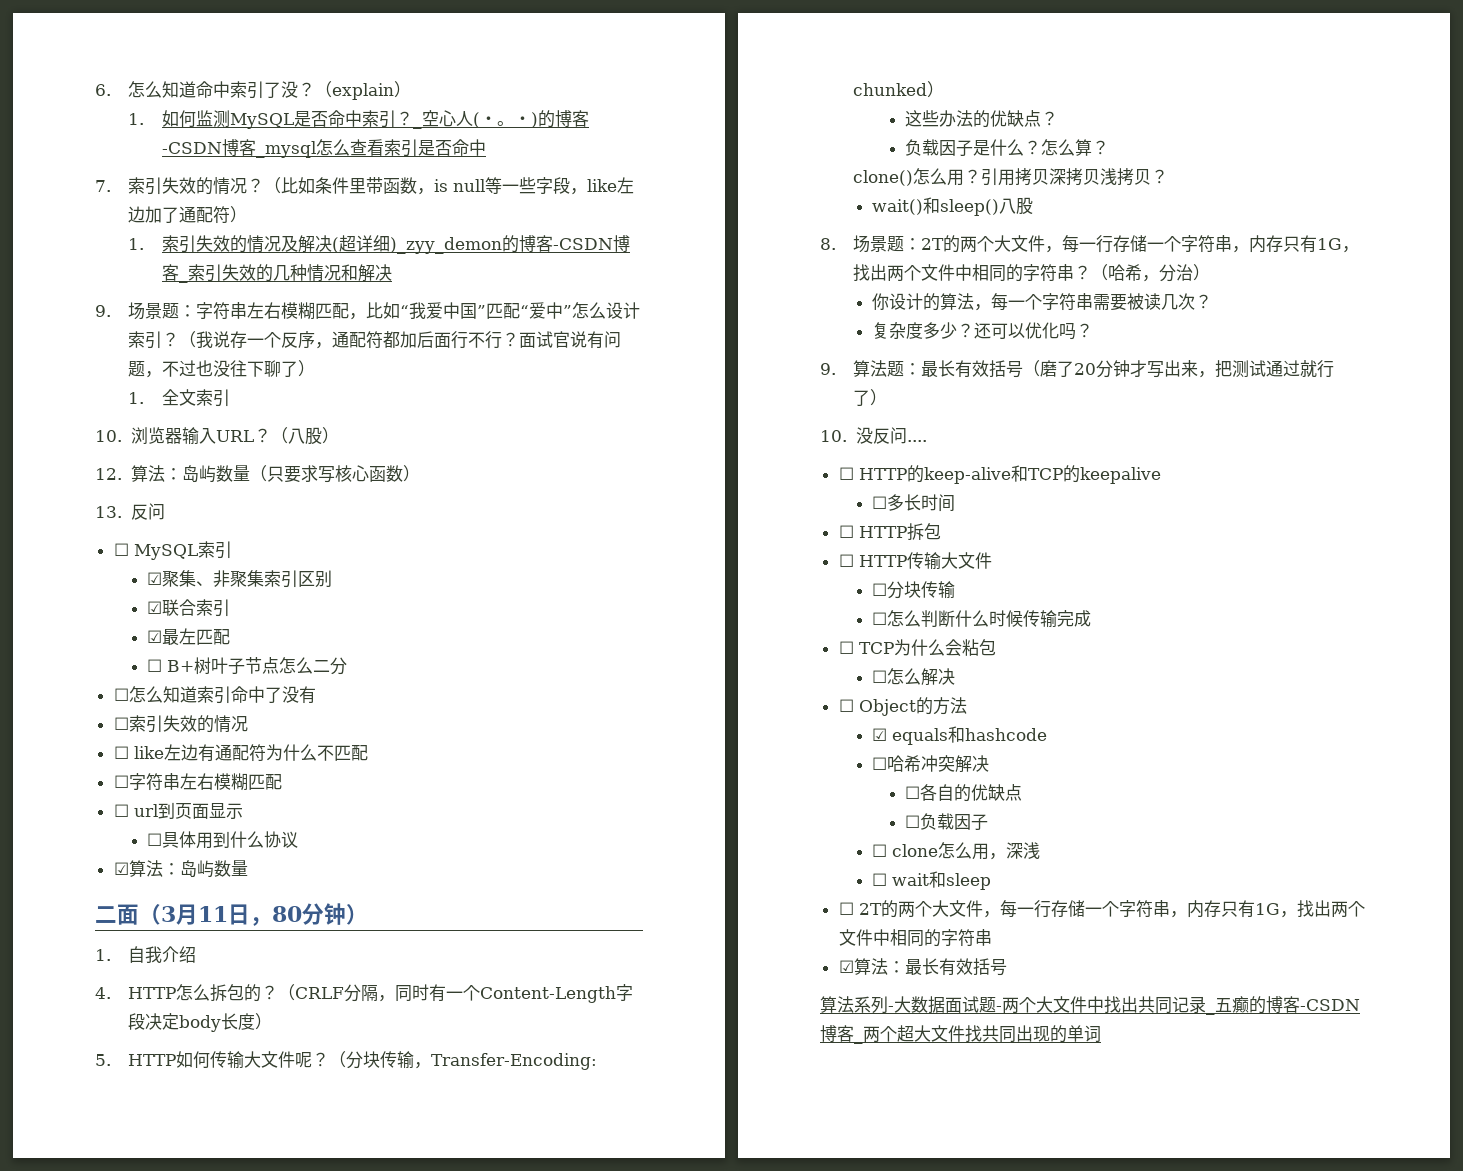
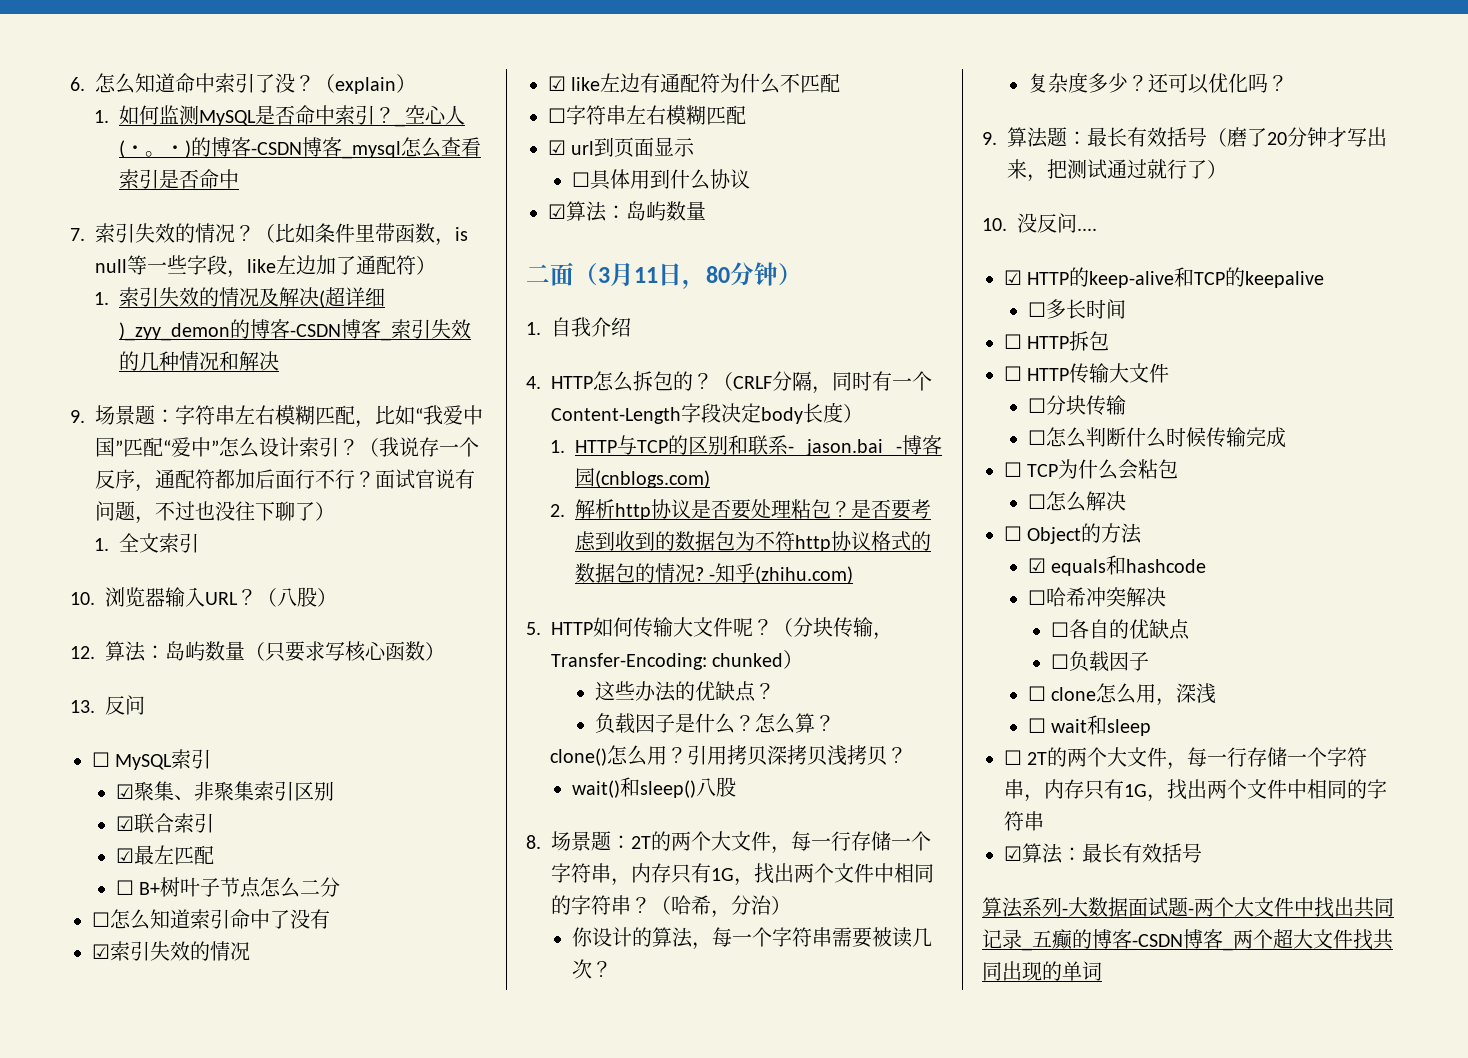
[113,717,129,730] ☐ -> [92,944,110,959] ☑
[113,746,129,759] ☐ -> [548,76,566,91] ☑
[113,804,129,817] ☐ -> [548,140,566,155] ☑
(273, 1021) none -> [549,435,942,456] [574,468,710,488] [549,499,931,520] [574,531,931,552] [574,563,854,584] // 1. HTTP与TCP的区别和联系- jason.bai -博客园(cnblogs.com) // 2.解析http协议是否要处理粘包？是否要考虑到收到的数据包为不符http协议格式的数据包的情况? -知乎(zhihu.com)
[838,467,854,480] ☐ -> [1004,270,1022,285] ☑

